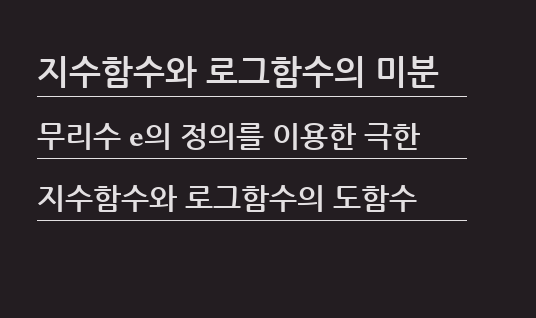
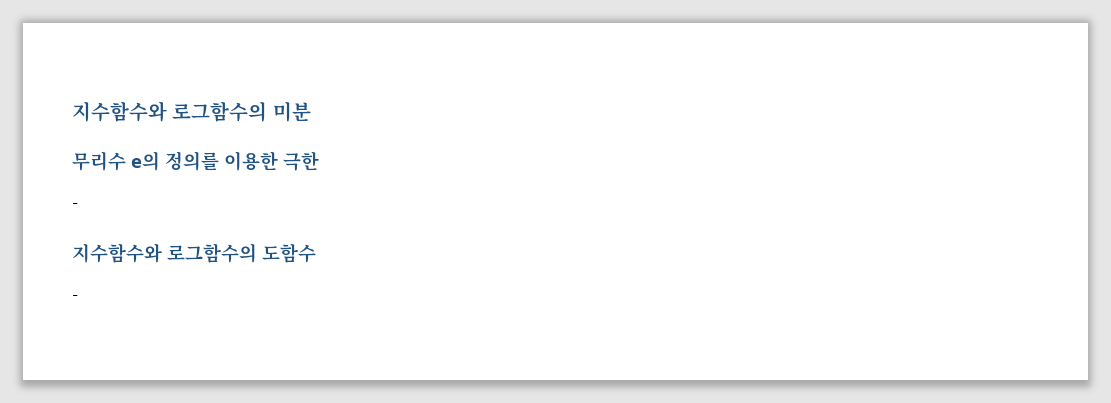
(420, 136) none -> [72,203,78,209] // -
(417, 198) none -> [72,295,78,301] // -

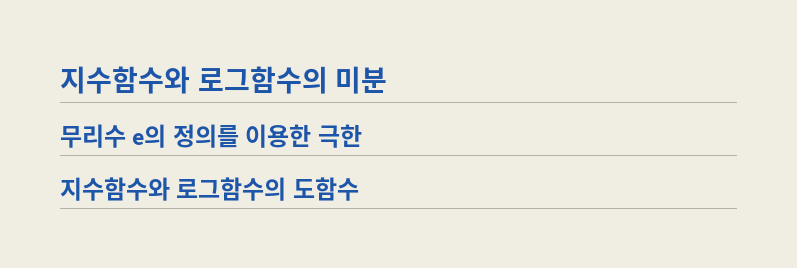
[72,203,78,209] // - -> (362, 136) none
[72,295,78,301] // - -> (359, 189) none

